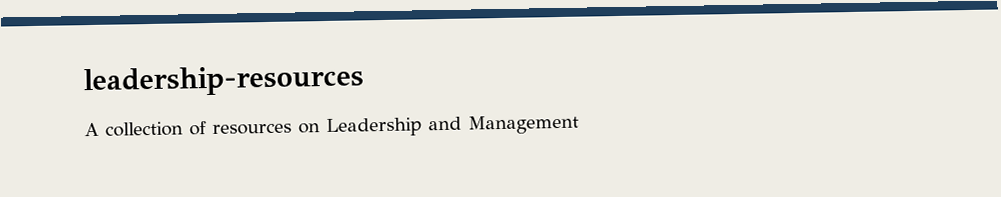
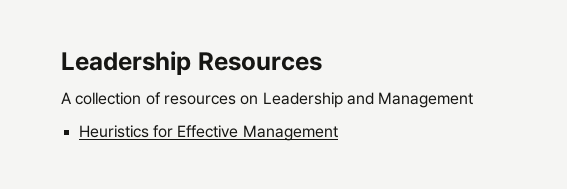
[83,64,364,98] leadership-resources -> [61,51,322,75] Leadership Resources
(579, 124) none -> [78,125,338,141] // Heuristics for Effective Management

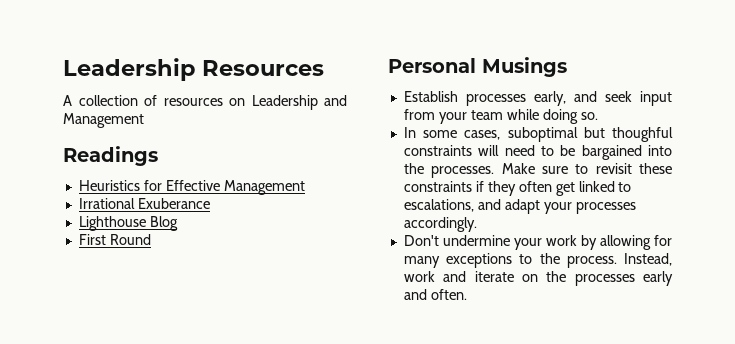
(474, 100) none -> [63,146,158,166] // Readings
(338, 133) none -> [78,198,210,209] [78,216,178,231] [78,234,151,245] [388,57,567,77] [403,91,672,106] [403,109,598,124] [403,127,673,142] [403,145,672,160] [403,163,672,178] [403,181,632,196] [403,199,636,214] [403,217,477,232] [403,235,672,250] [403,253,672,268] [403,271,673,286] [403,289,467,300] // Irrational Exuberance // Lighthouse Blog // First Round // Personal Musings // Establish processes early, and seek input from your team while doing so. // In some cases, suboptimal but thoughful constraints will need to be bargained into the processes. Make sure to revisit these constraints if they often get linked to escalations, and adapt your processes accordingly. // Don't undermine your work by allowing for many exceptions to the process. Instead, work and iterate on the processes early and often.

